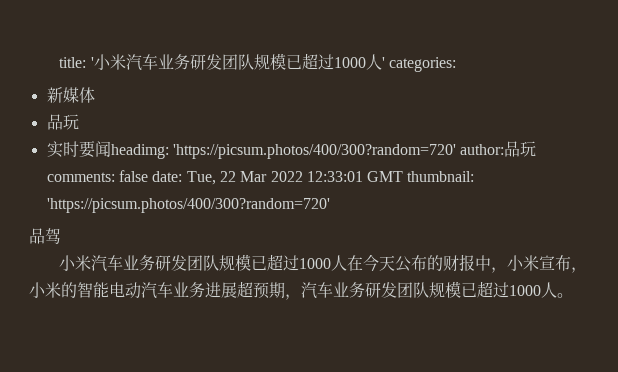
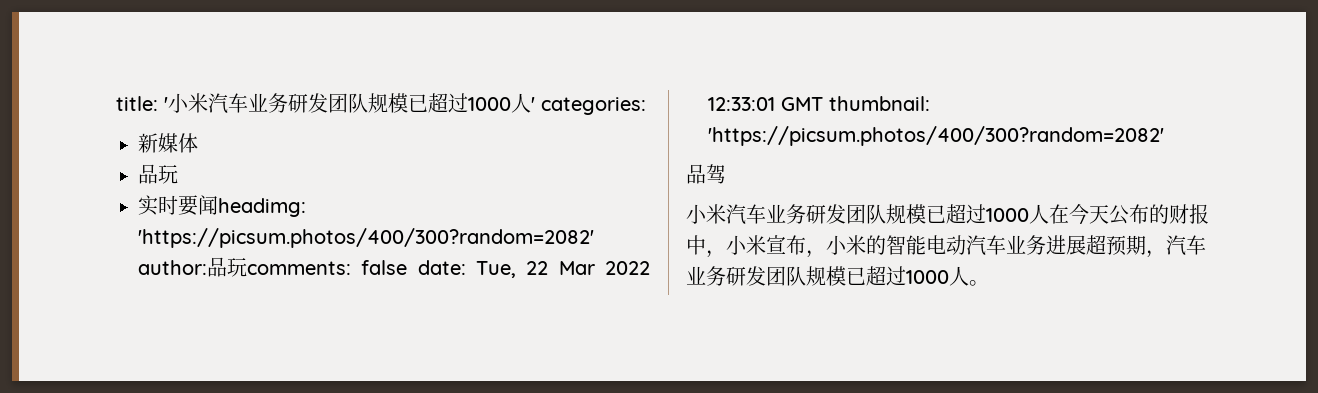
[172,144,456,159] 'https://picsum.photos/400/300?random=720' -> [138,228,594,248] 'https://picsum.photos/400/300?random=2082'
[46,198,330,213] 'https://picsum.photos/400/300?random=720' -> [708,126,1164,146] 'https://picsum.photos/400/300?random=2082'

